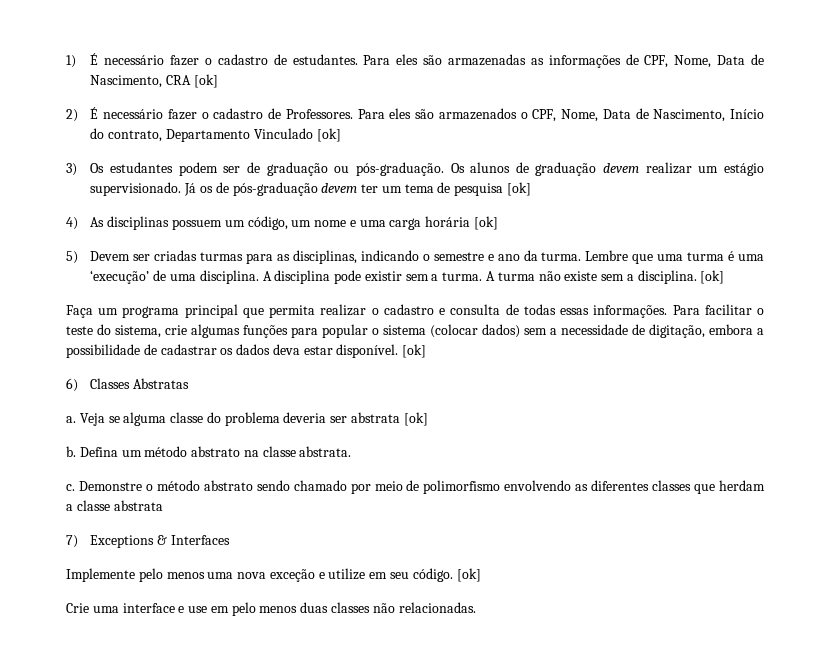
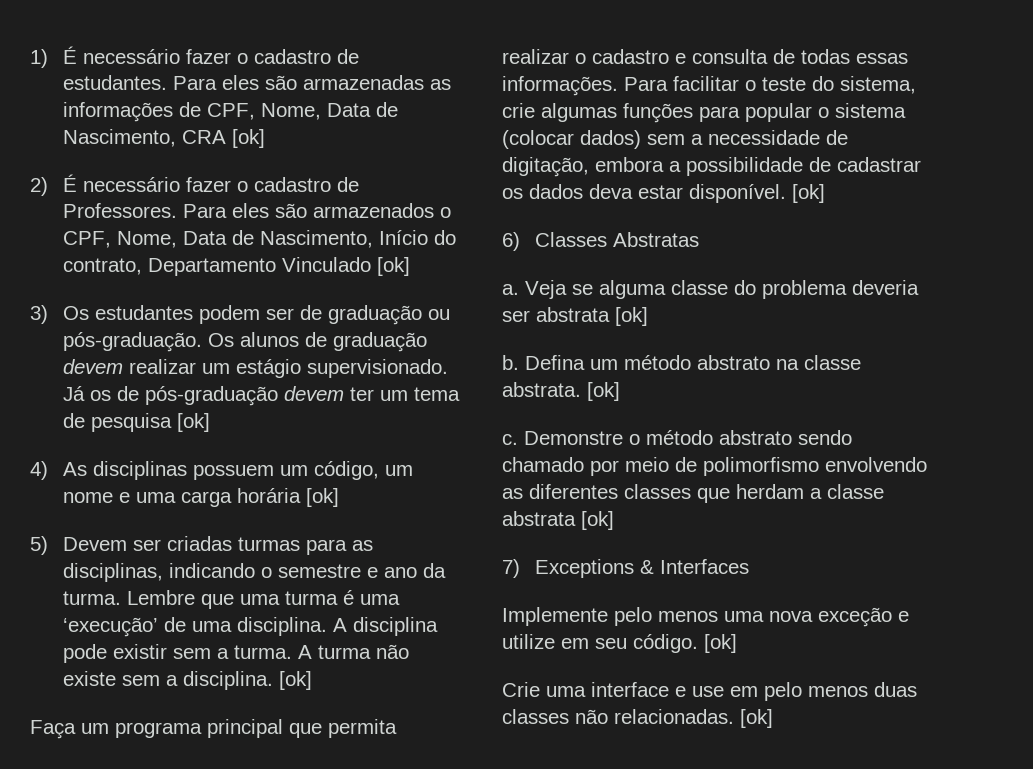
(352, 451) none -> [587,382,620,401] [ok]
(163, 505) none -> [581,511,614,530] [ok]
(476, 607) none -> [740,709,773,728] [ok]

